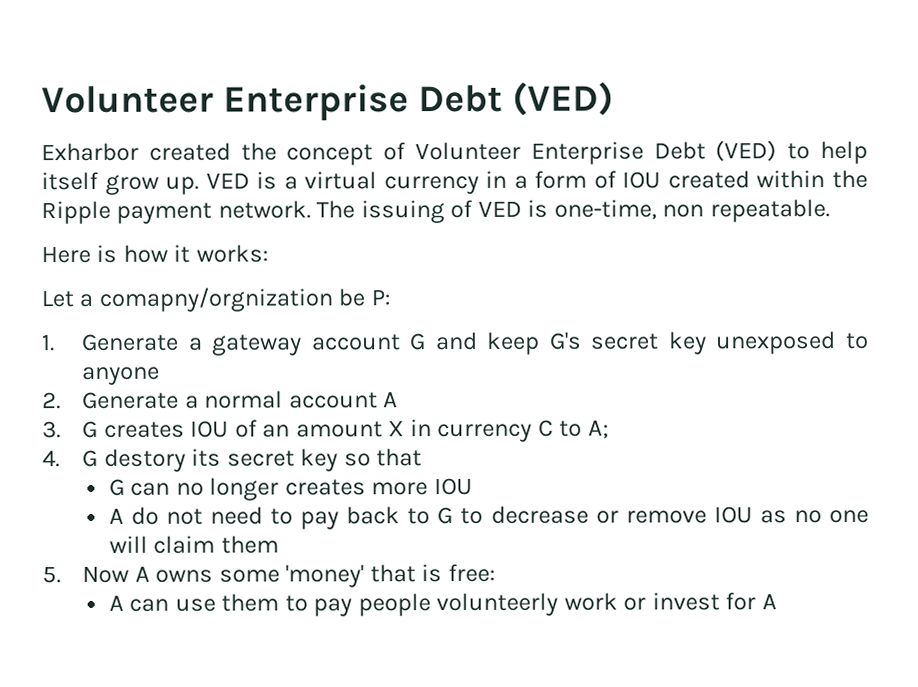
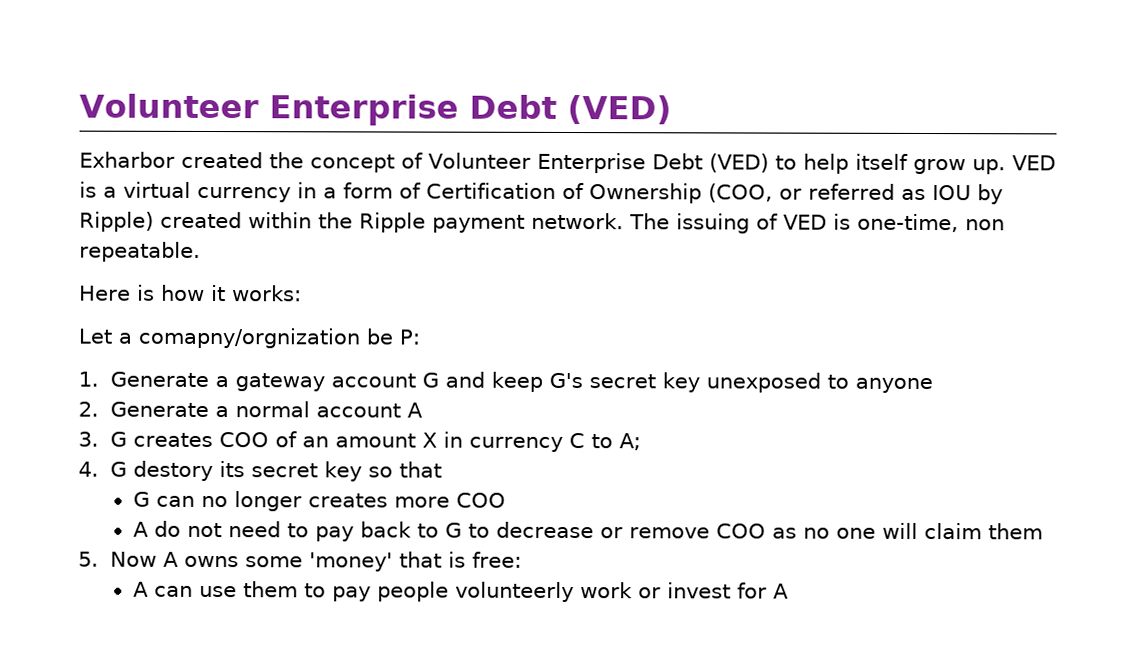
[622,171,662,189] IOU -> [426,182,1003,205] [79,211,154,232] Certification of Ownership (COO, or referred as IOU by Ripple)
[190,420,230,438] IOU -> [219,432,270,448] COO
[433,477,473,496] IOU -> [455,492,506,508] COO
[713,506,753,524] IOU -> [715,523,766,539] COO

